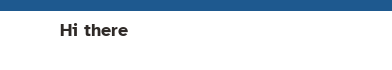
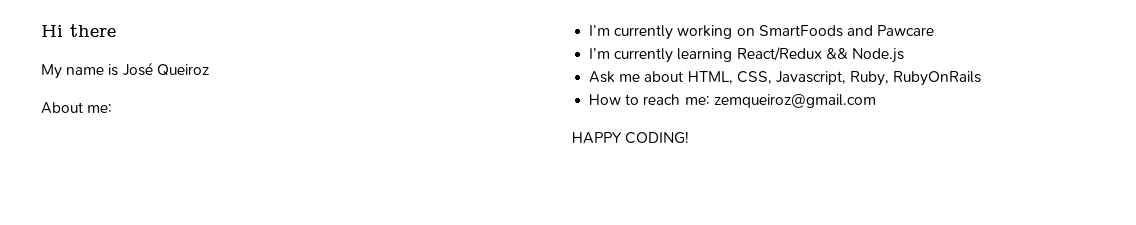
(128, 30) none -> [41,62,209,79] [41,102,113,114] [589,25,935,40] [589,47,904,63] [589,71,982,86] [589,94,876,108] [572,131,690,144] // My name is José Queiroz // About me: // I’m currently working on SmartFoods and Pawcare // I’m currently learning React/Redux && Node.js // Ask me about HTML, CSS, Javascript, Ruby, RubyOnRails // How to reach me: zemqueiroz@gmail.com // HAPPY CODING!

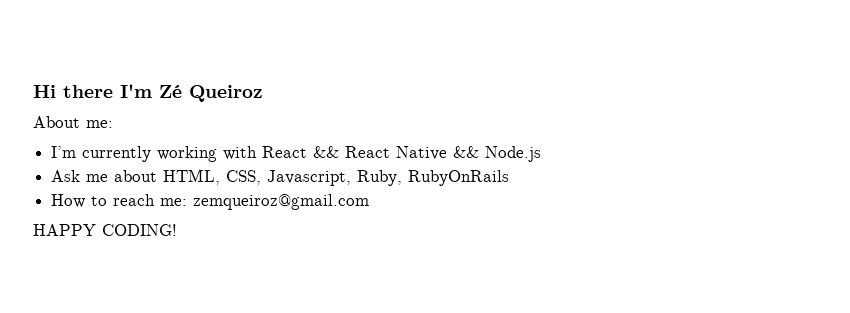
[41,62,153,79] // My name is José -> [120,84,182,98] I'm Zé
[736,25,935,37] [589,47,822,63] on SmartFoods and Pawcare // I’m currently learning React/Redux -> [223,146,448,160] with React && React Native

